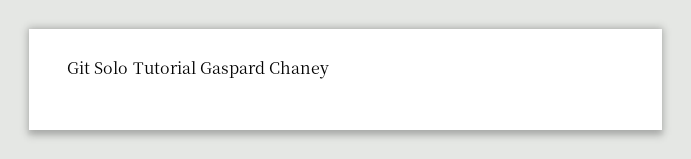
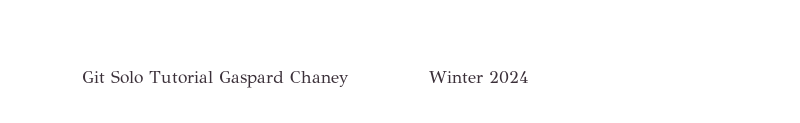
(330, 70) none -> [429,71,529,84] Winter 2024

